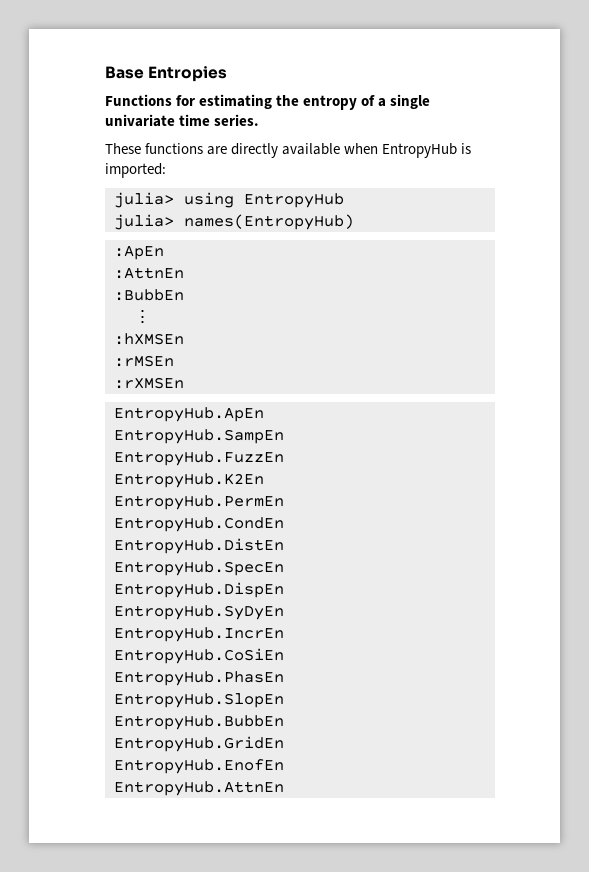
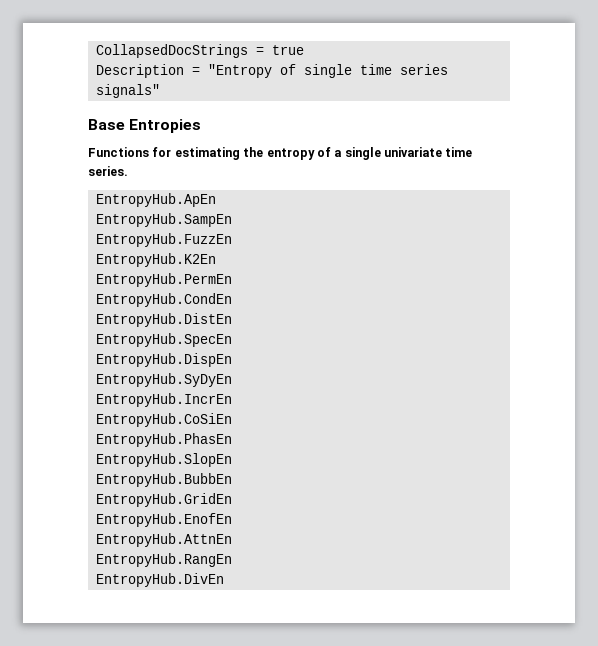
(105, 72) none -> [95,44,304,58] [95,64,448,78] [95,84,160,98] CollapsedDocStrings = true // Description = "Entropy of single time series signals" //
[105,143,472,158] [105,163,166,178] [114,192,344,208] [114,214,354,230] [114,245,164,260] [114,267,184,279] [114,289,184,301] [134,310,151,323] [114,333,184,345] [114,355,174,367] [114,377,184,389] // These functions are directly available when EntropyHub is imported: // julia> using EntropyHub // julia> names(EntropyHub) // :ApEn // :AttnEn // :BubbEn // ⋮ // :hXMSEn // :rMSEn // :rXMSEn -> (128, 171) none
(284, 788) none -> [95,553,232,567] [95,573,224,587] // EntropyHub.RangEn // EntropyHub.DivEn

